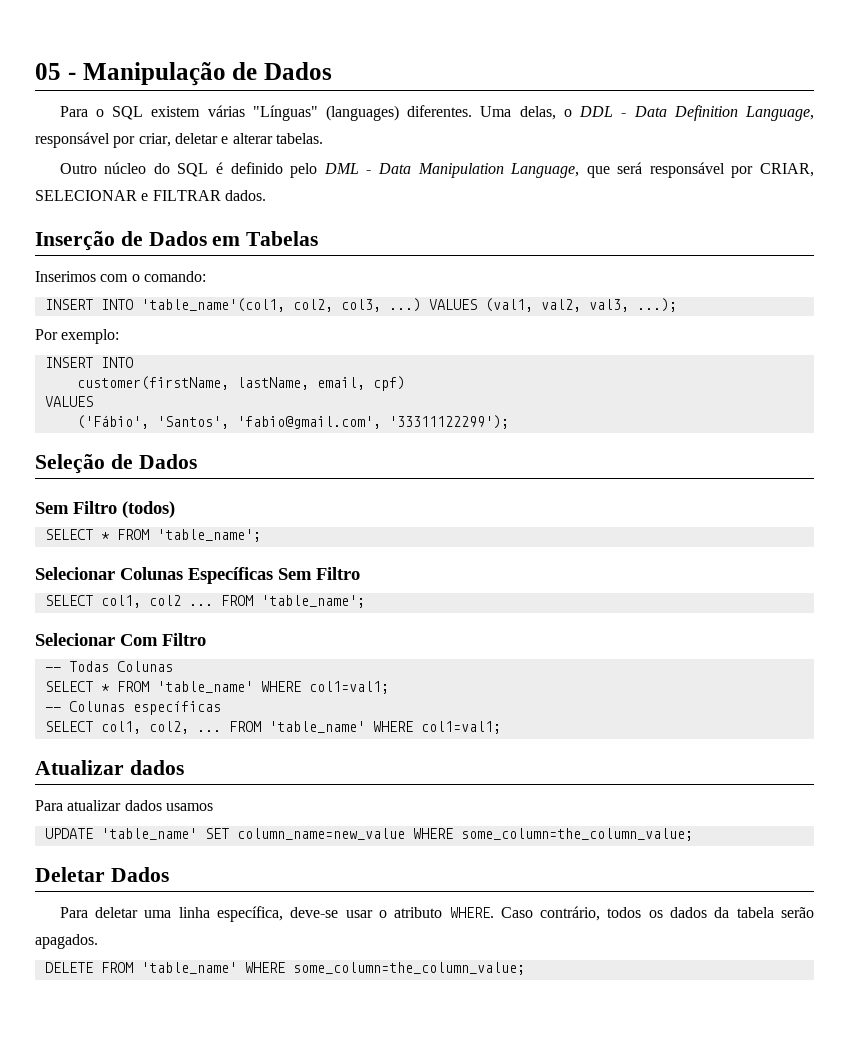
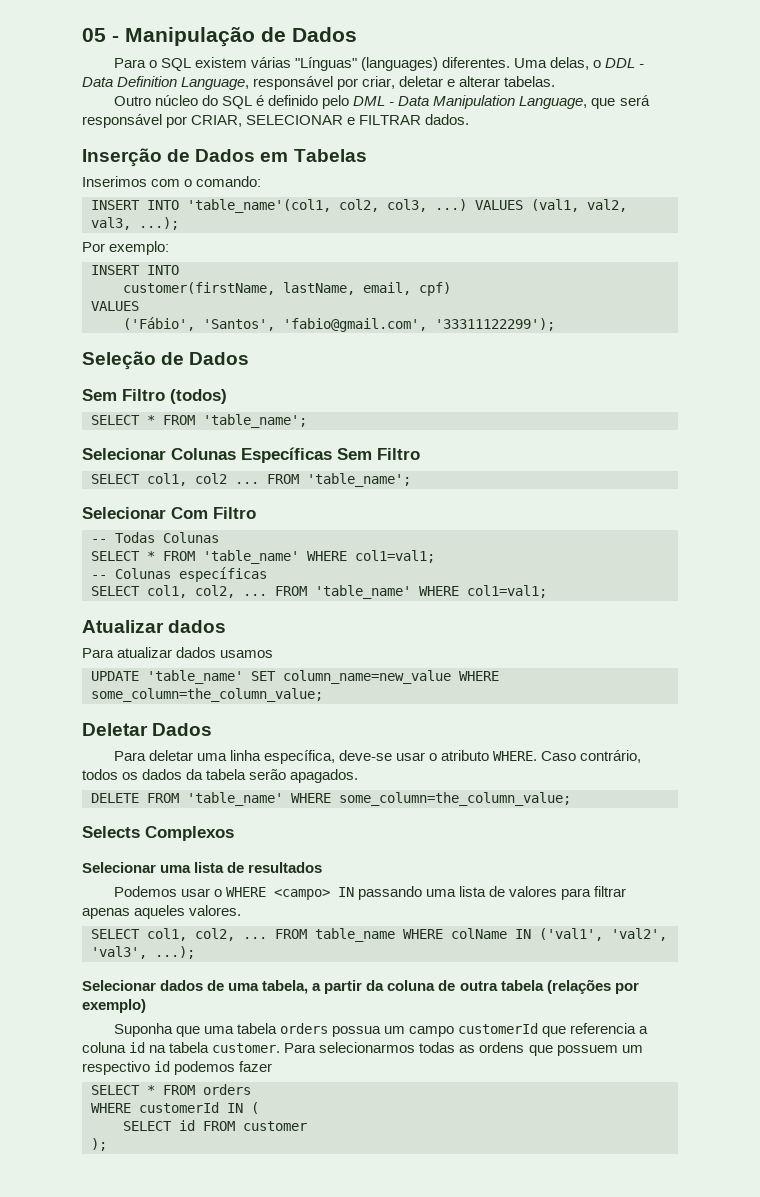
(525, 968) none -> [82,826,234,841] [82,862,323,873] [113,886,627,900] [82,905,242,919] [91,928,667,942] [91,946,195,959] [82,979,639,994] [82,999,146,1013] [113,1023,649,1037] [82,1042,643,1056] [82,1061,273,1075] [91,1084,251,1095] [91,1102,259,1114] [123,1120,307,1131] [91,1138,107,1151] // Selects Complexos // Selecionar uma lista de resultados // Podemos usar o WHERE <campo> IN passando uma lista de valores para filtrar apenas aqueles valores. // SELECT col1, col2, ... FROM table_name WHERE colName IN ('val1', 'val2', 'val3', ...); // Selecionar dados de uma tabela, a partir da coluna de outra tabela (relações por exemplo) // Suponha que uma tabela orders possua um campo customerId que referencia a coluna id na tabela customer. Para selecionarmos todas as ordens que possuem um respectivo id podemos fazer // SELECT * FROM orders // WHERE customerId IN ( // SELECT id FROM customer // );

